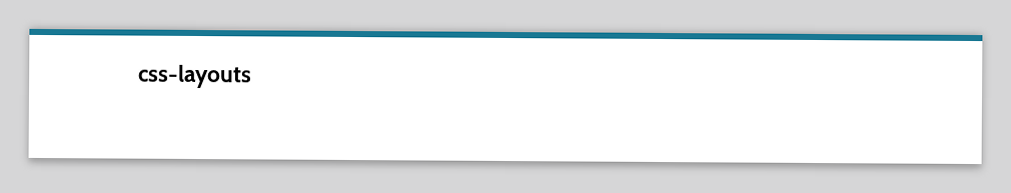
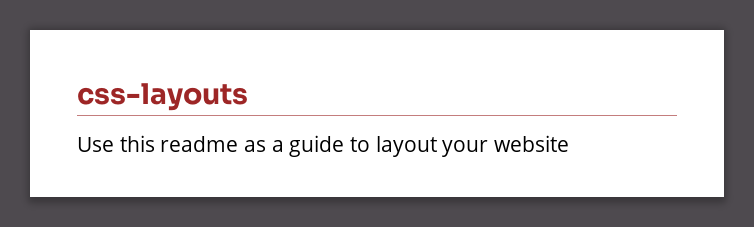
(252, 76) none -> [77,135,570,157] // Use this readme as a guide to layout your website

